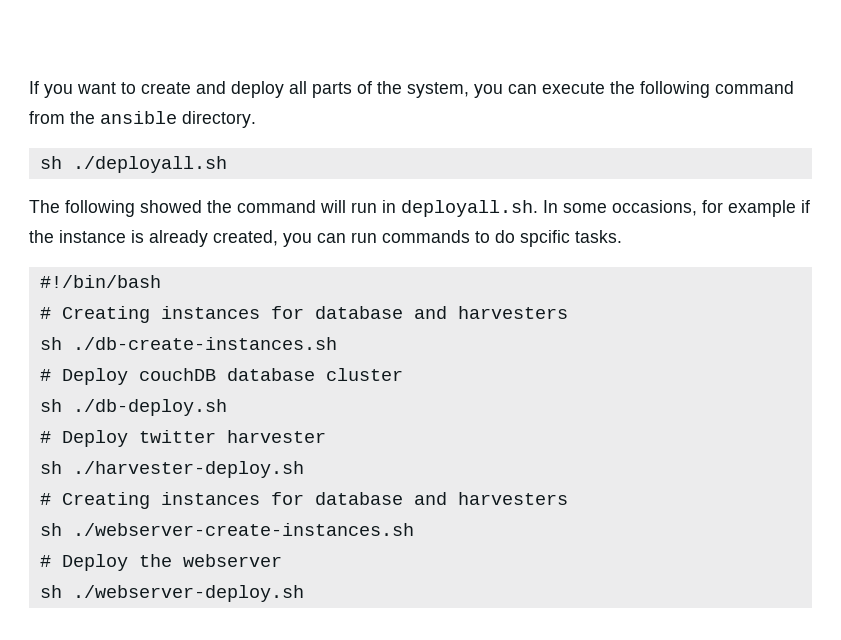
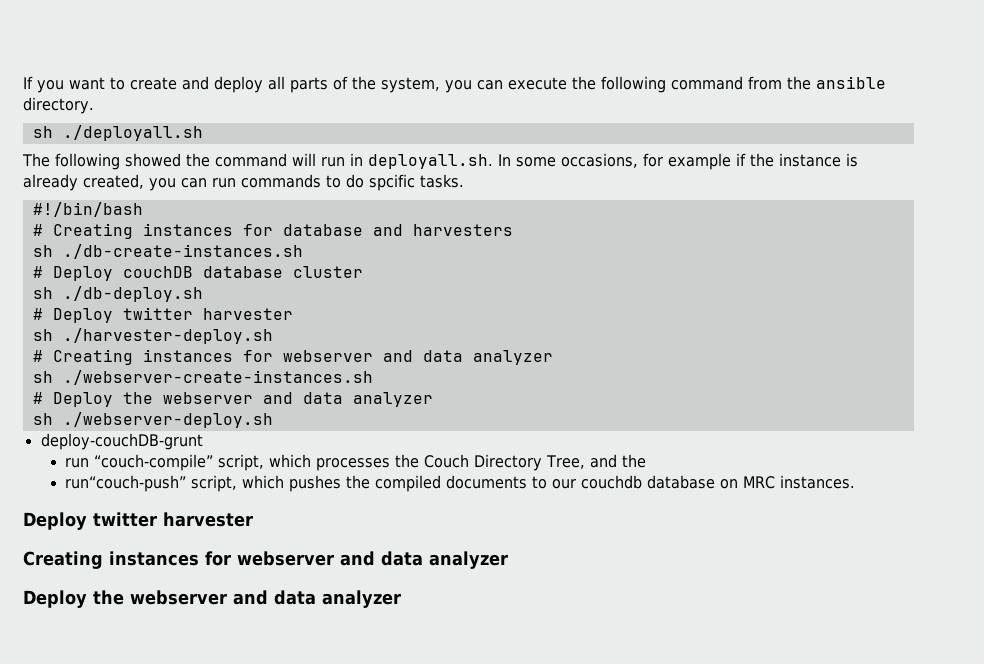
[314,492,568,505] database and harvesters -> [282,350,553,365] webserver and data analyzer
(282, 560) none -> [262,392,433,407] and data analyzer
(304, 593) none -> [40,433,203,450] [64,454,646,471] [64,475,855,492] [23,512,253,530] [23,551,508,569] [23,590,401,608] // deploy-couchDB-grunt // run “couch-compile” script, which processes the Couch Directory Tree, and the // run“couch-push” script, which pushes the compiled documents to our couchdb database on MRC instances. // Deploy twitter harvester // Creating instances for webserver and data analyzer // Deploy the webserver and data analyzer

